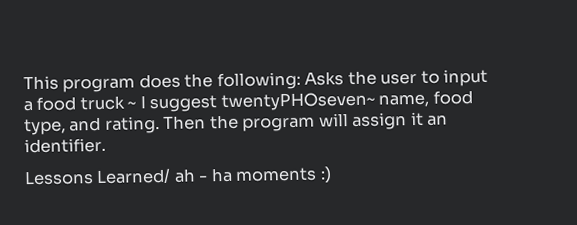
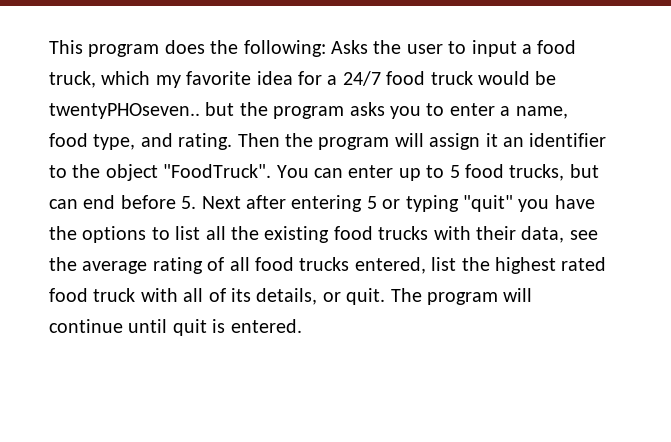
[79,91,375,113] truck ~ I suggest twentyPHOseven~ -> [49,71,557,88] [49,102,511,119] truck, which my favorite idea for a 24/7 food truck would be twentyPHOseven.. but the program asks you to enter a
[24,137,106,154] [24,166,332,186] identifier. // Lessons Learned/ ah - ha moments :) -> [529,133,607,147] [49,164,599,181] [49,195,595,212] [49,226,598,243] [49,257,607,274] [49,288,533,305] [49,319,302,336] identifier to the object "FoodTruck". You can enter up to 5 food trucks, but can end before 5. Next after entering 5 or typing "quit" you have the options to list all the existing food trucks with their data, see the average rating of all food trucks entered, list the highest rated food truck with all of its details, or quit. The program will continue until quit is entered.

